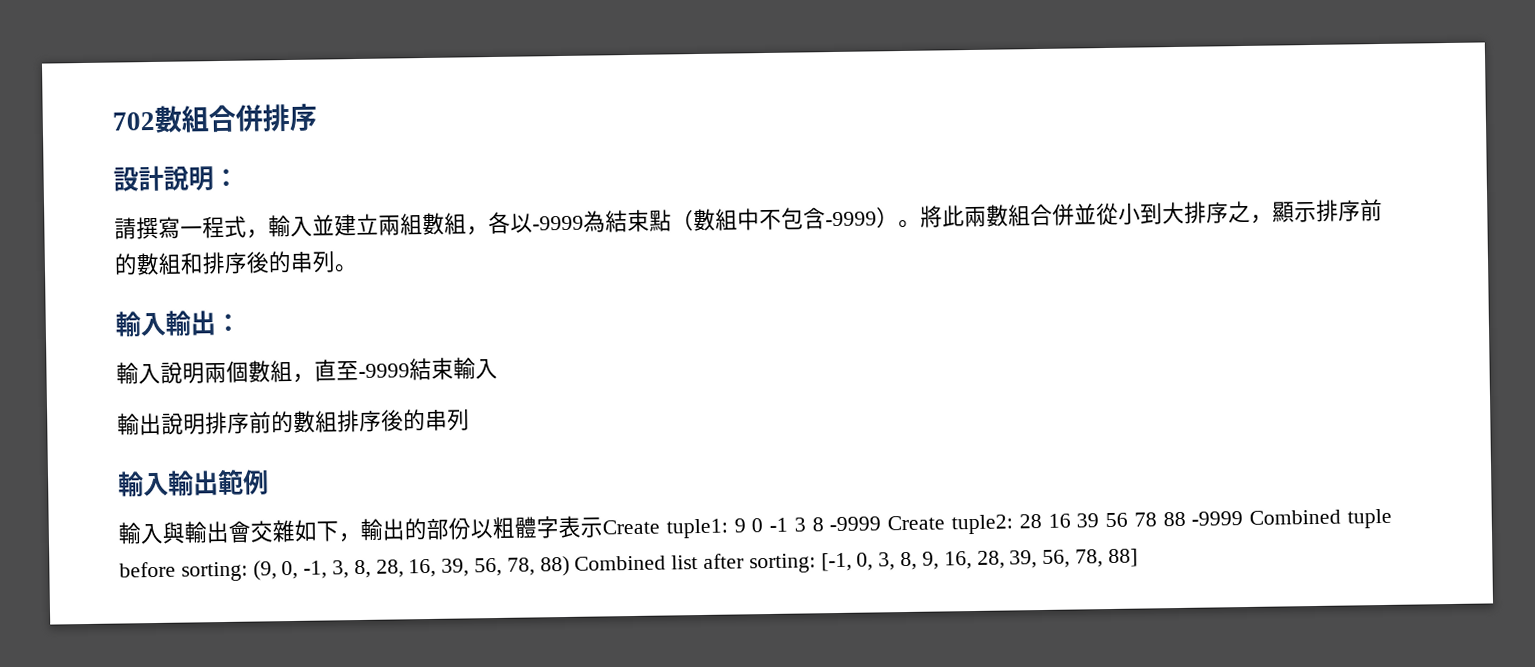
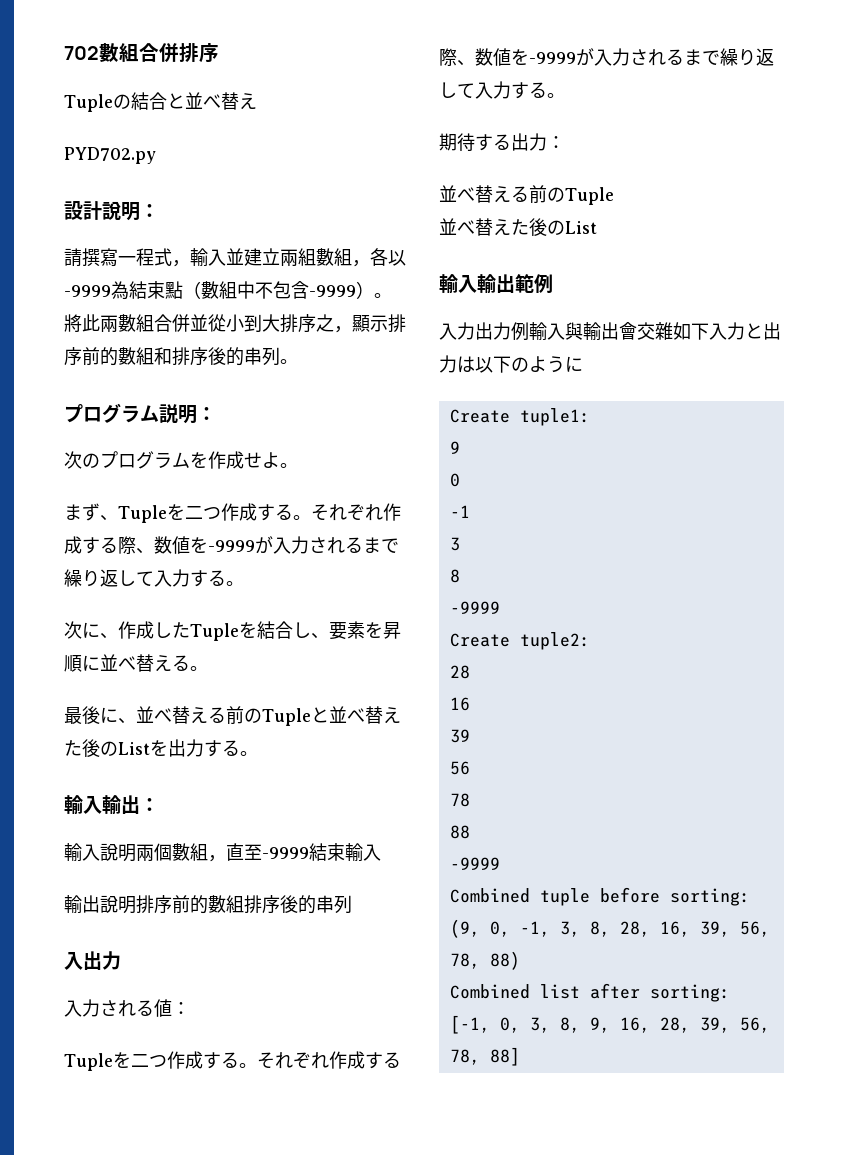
(317, 117) none -> [64,92,257,112] [64,147,156,164] // Tupleの結合と並べ替え // PYD702.py
(358, 268) none -> [64,403,216,424] [64,451,298,469] [64,503,401,523] [64,536,399,555] [64,569,244,587] [64,621,401,641] [64,654,208,672] [64,706,401,726] [64,739,258,757] // プログラム説明： // 次のプログラムを作成せよ。 // まず、Tupleを二つ作成する。それぞれ作成する際、数値を-9999が入力されるまで繰り返して入力する。 // 次に、作成したTupleを結合し、要素を昇順に並べ替える。 // 最後に、並べ替える前のTupleと並べ替えた後のListを出力する。
(470, 419) none -> [64,951,121,970] [64,999,190,1017] [64,1051,401,1071] [439,48,774,67] [439,81,565,99] [439,133,565,152] [439,185,614,205] [439,218,597,236] // 入出力 // 入力される値： // Tupleを二つ作成する。それぞれ作成する際、数値を-9999が入力されるまで繰り返して入力する。 // 期待する出力： // 並べ替える前のTuple // 並べ替えた後のList
(269, 482) none -> [439,322,529,341] 入力出力例
[338,515,603,543] ，輸出的部份以粗體字表示 -> [709,322,781,340] [439,355,583,373] 入力と出力は以下のように //
(728, 528) none -> (590, 417) //
(746, 525) none -> (460, 447) //
(764, 525) none -> (460, 480) //
(789, 524) none -> (470, 511) //
(806, 524) none -> (460, 544) //
[829,516,882,532] -9999 -> [449,601,500,614] // -9999 //
(1014, 524) none -> (590, 641) //
(1042, 521) none -> (470, 672) //
(1071, 520) none -> (470, 704) //
(1100, 520) none -> (470, 736) //
(1129, 520) none -> (470, 768) //
(1157, 519) none -> (470, 800) //
[1191,511,1244,526] -9999 -> [449,857,500,870] // -9999 //
(570, 566) none -> (520, 960) //

